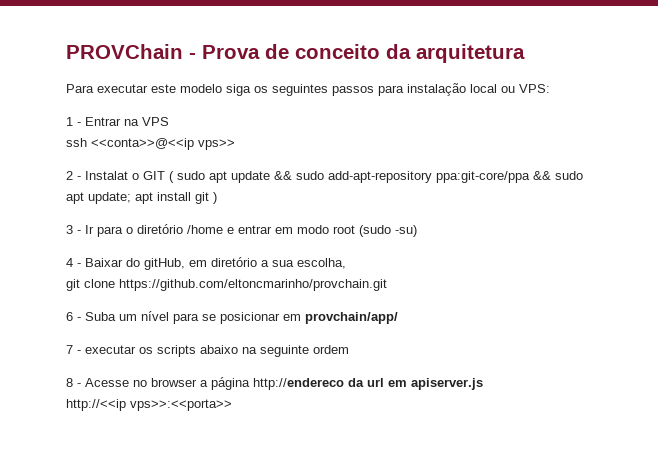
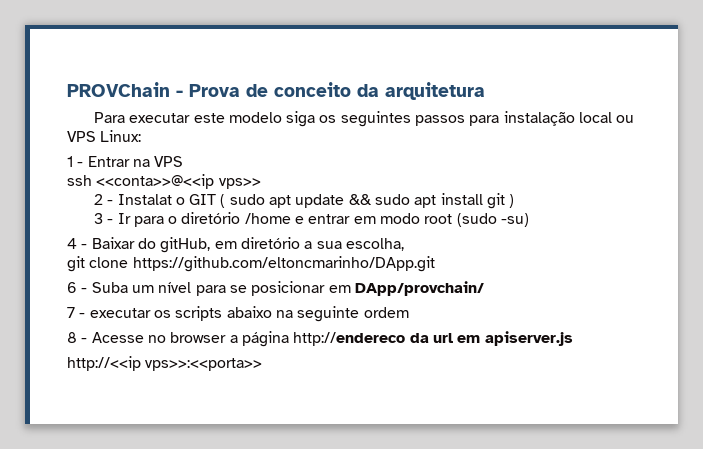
[519,84,550,93] VPS: -> [67,130,142,142] VPS Linux:
[328,171,583,183] [66,192,131,204] add-apt-repository ppa:git-core/ppa && sudo apt update; -> (411, 199) none
[119,279,387,291] https://github.com/eltoncmarinho/provchain.git -> [132,256,435,272] https://github.com/eltoncmarinho/DApp.git
[305,312,398,324] provchain/app/ -> [354,281,484,296] DApp/provchain/

